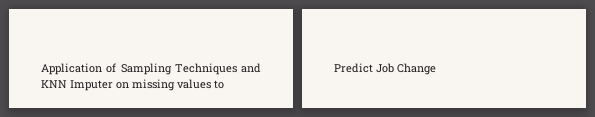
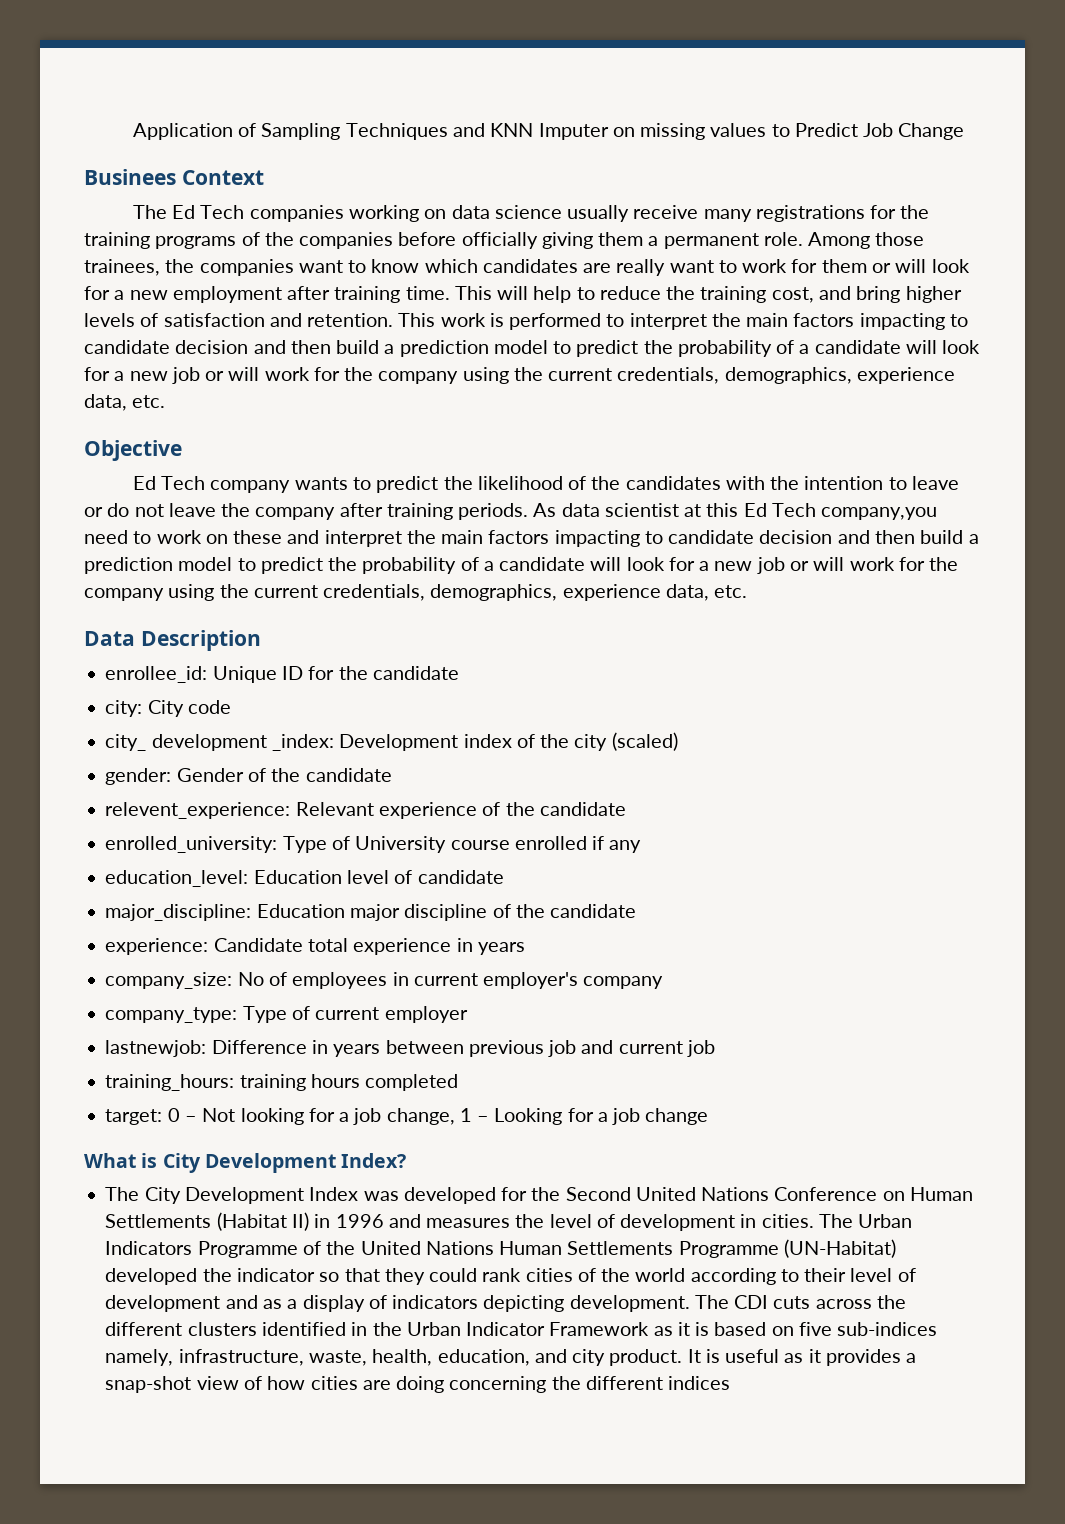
(436, 69) none -> [84,169,264,185] [132,205,930,222] [84,232,925,249] [84,259,970,276] [84,286,962,303] [84,313,968,330] [84,340,981,357] [84,367,955,384] [84,394,166,411] [84,440,182,461] [132,476,959,493] [84,503,938,520] [84,530,979,547] [84,557,959,574] [84,584,748,601] [84,630,261,651] [105,666,459,683] [105,700,231,717] [105,732,678,751] [105,768,392,785] [105,802,626,819] [105,836,642,853] [105,870,504,887] [105,904,637,921] [105,938,525,955] [105,972,664,989] [105,1006,468,1023] [105,1040,715,1057] [105,1074,459,1091] [105,1108,709,1125] [84,1153,407,1173] [105,1187,973,1204] [105,1212,913,1231] [105,1239,896,1258] [105,1268,916,1285] [105,1295,906,1312] [105,1322,938,1336] [105,1349,917,1366] [105,1376,731,1393] // Businees Context // The Ed Tech companies working on data science usually receive many registrations for the training programs of the companies before officially giving them a permanent role. Among those trainees, the companies want to know which candidates are really want to work for them or will look for a new employment after training time. This will help to reduce the training cost, and bring higher levels of satisfaction and retention. This work is performed to interpret the main factors impacting to candidate decision and then build a prediction model to predict the probability of a candidate will look for a new job or will work for the company using the current credentials, demographics, experience data, etc. // Objective // Ed Tech company wants to predict the likelihood of the candidates with the intention to leave or do not leave the company after training periods. As data scientist at this Ed Tech company,you need to work on these and interpret the main factors impacting to candidate decision and then build a prediction model to predict the probability of a candidate will look for a new job or will work for the company using the current credentials, demographics, experience data, etc. // Data Description // enrollee_id: Unique ID for the candidate // city: City code // city_ development _index: Development index of the city (scaled) // gender: Gender of the candidate // relevent_experience: Relevant experience of the candidate // enrolled_university: Type of University course enrolled if any // education_level: Education level of candidate // major_discipline: Education major discipline of the candidate // experience: Candidate total experience in years // company_size: No of employees in current employer's company // company_type: Type of current employer // lastnewjob: Difference in years between previous job and current job // training_hours: training hours completed // target: 0 – Not looking for a job change, 1 – Looking for a job change // What is City Development Index? // The City Development Index was developed for the Second United Nations Conference on Human Settlements (Habitat II) in 1996 and measures the level of development in cities. The Urban Indicators Programme of the United Nations Human Settlements Programme (UN-Habitat) developed the indicator so that they could rank cities of the world according to their level of development and as a display of indicators depicting development. The CDI cuts across the different clusters identified in the Urban Indicator Framework as it is based on five sub-indices namely, infrastructure, waste, health, education, and city product. It is useful as it provides a snap-shot view of how cities are doing concerning the different indices

